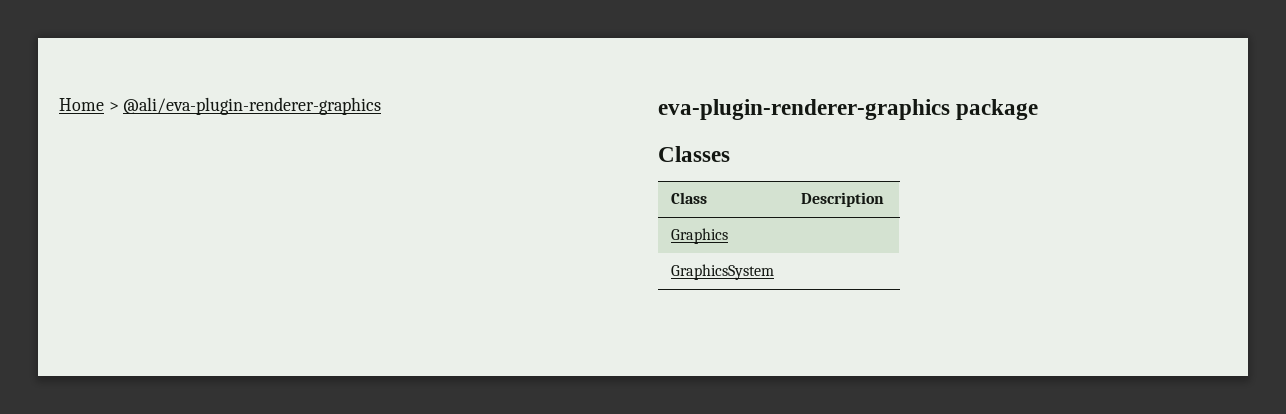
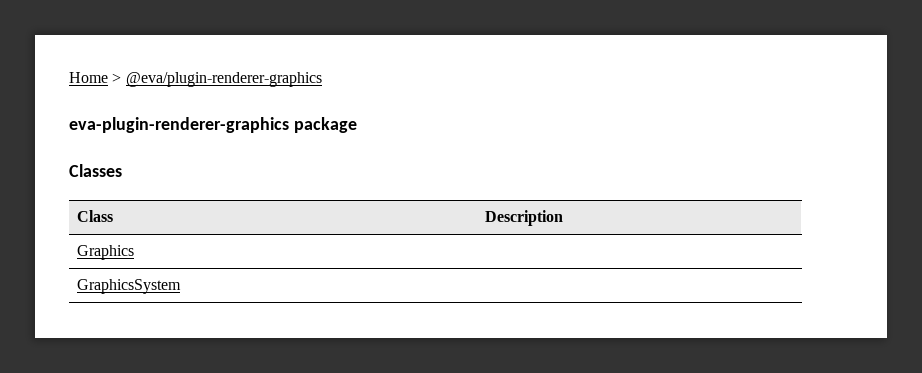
[123,97,382,115] @ali/eva-plugin-renderer-graphics -> [125,72,322,87] @eva/plugin-renderer-graphics

